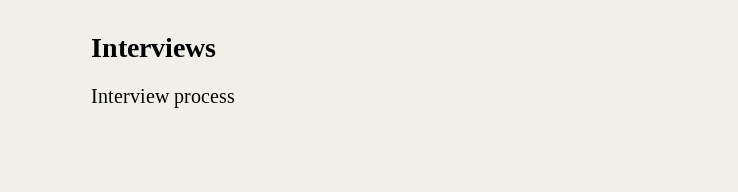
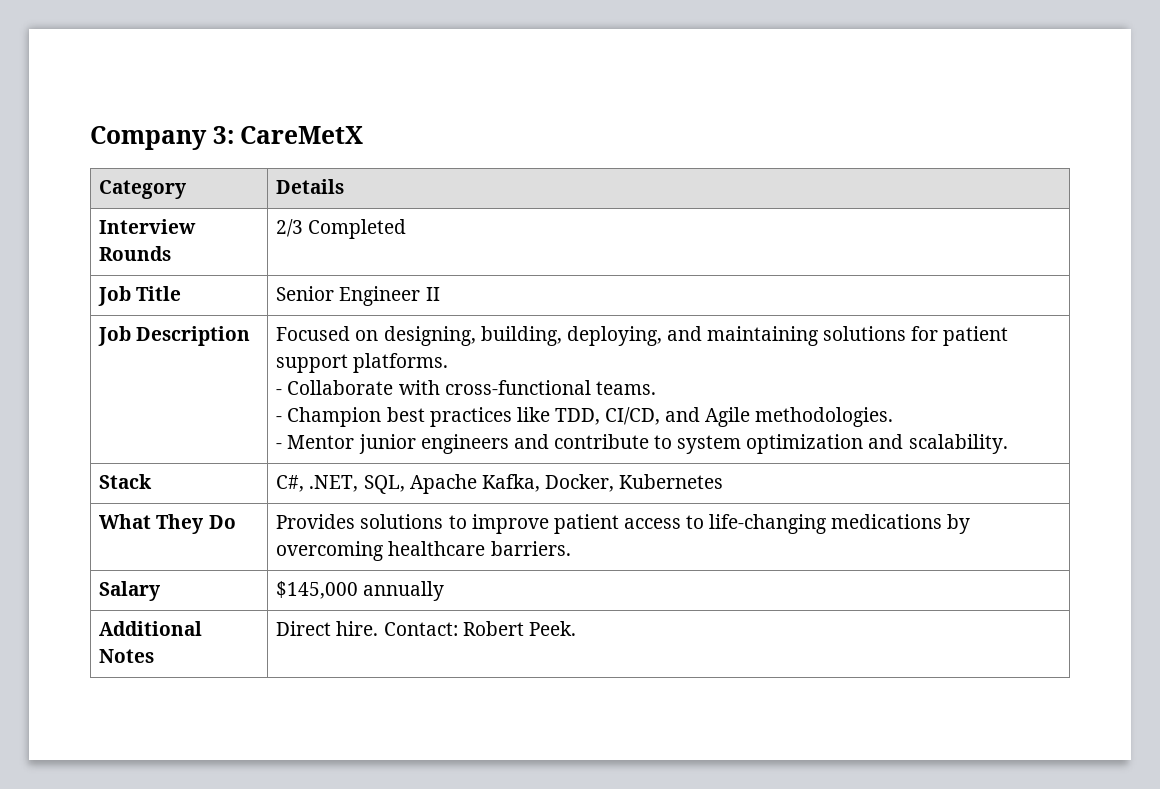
[91,38,216,57] [91,89,236,108] Interviews // Interview process -> [90,126,364,150] [99,180,187,199] [276,179,345,194] [99,219,197,234] [99,246,172,261] [276,219,407,239] [98,286,182,306] [276,286,440,306] [98,326,251,346] [276,326,1009,346] [276,353,449,373] [276,380,656,395] [276,407,894,427] [276,434,1008,454] [99,474,153,489] [276,474,724,494] [99,514,236,534] [276,514,971,534] [276,541,571,561] [99,581,161,601] [276,581,445,601] [99,621,203,636] [99,649,155,663] [276,621,576,636] Company 3: CareMetX // Category | Details // Interview Rounds | 2/3 Completed // Job Title | Senior Engineer II // Job Description | Focused on designing, building, deploying, and maintaining solutions for patient support platforms. // - Collaborate with cross-functional teams. // - Champion best practices like TDD, CI/CD, and Agile methodologies. // - Mentor junior engineers and contribute to system optimization and scalability. // Stack | C#, .NET, SQL, Apache Kafka, Docker, Kubernetes // What They Do | Provides solutions to improve patient access to life-changing medications by overcoming healthcare barriers. // Salary | $145,000 annually // Additional Notes | Direct hire. Contact: Robert Peek.

